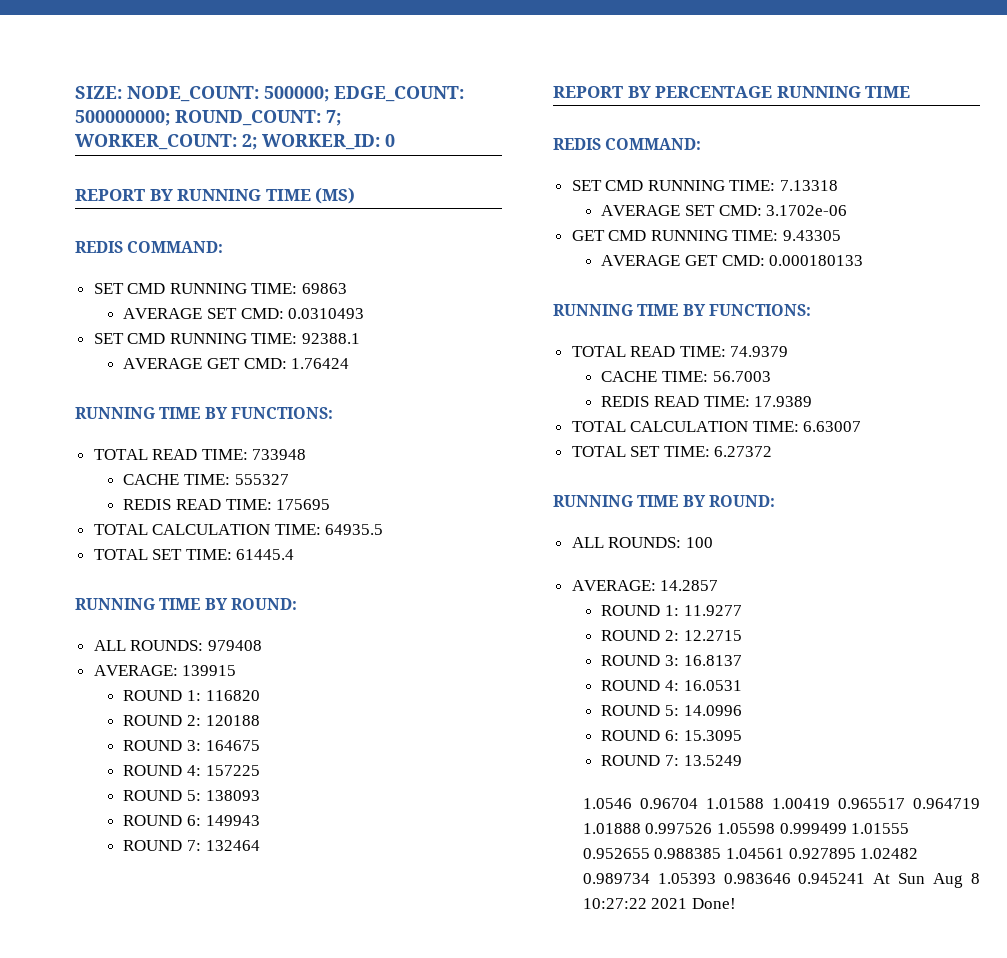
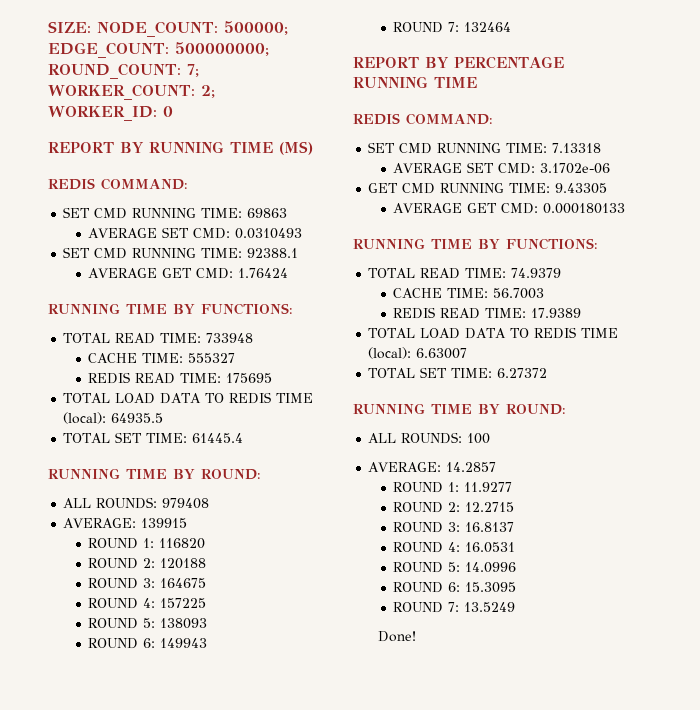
[152,524,321,535] CALCULATION TIME: -> [115,392,314,404] [63,412,107,424] LOAD DATA TO REDIS TIME (local):
[630,421,799,432] CALCULATION TIME: -> [420,327,619,339] [368,347,412,359] LOAD DATA TO REDIS TIME (local):
[582,798,980,809] [582,823,910,834] [582,848,919,859] [582,873,980,888] [582,898,688,909] 1.0546 0.96704 1.01588 1.00419 0.965517 0.964719 1.01888 0.997526 1.05598 0.999499 1.01555 0.952655 0.988385 1.04561 0.927895 1.02482 0.989734 1.05393 0.983646 0.945241 At Sun Aug 8 10:27:22 2021 -> (516, 607) none

